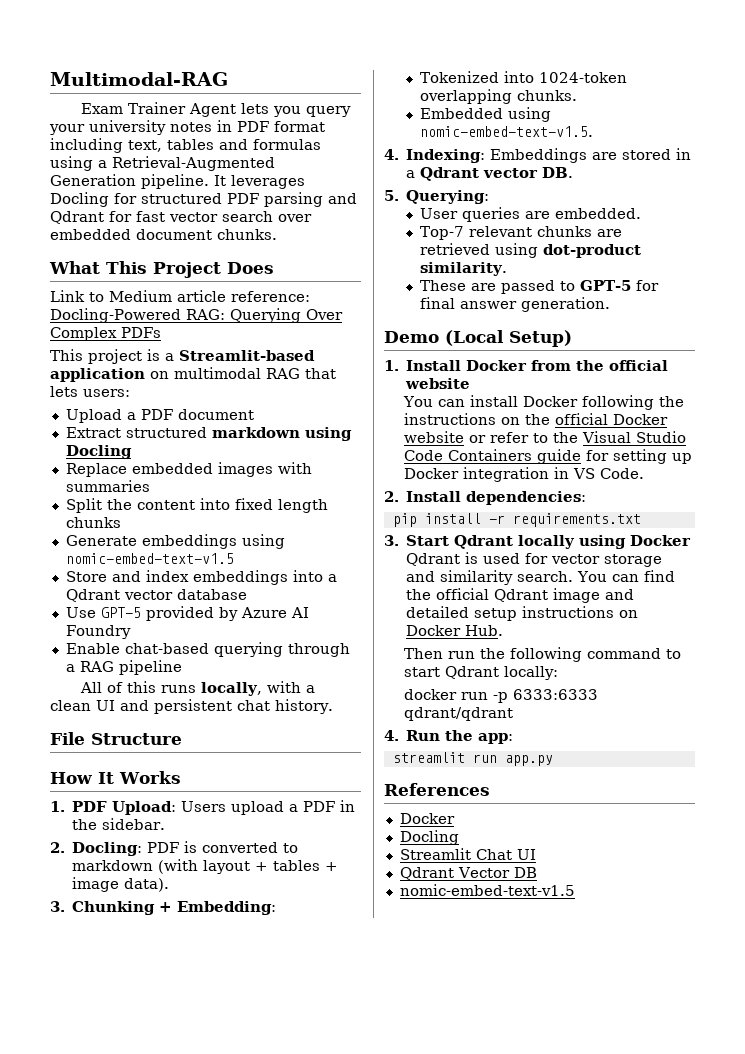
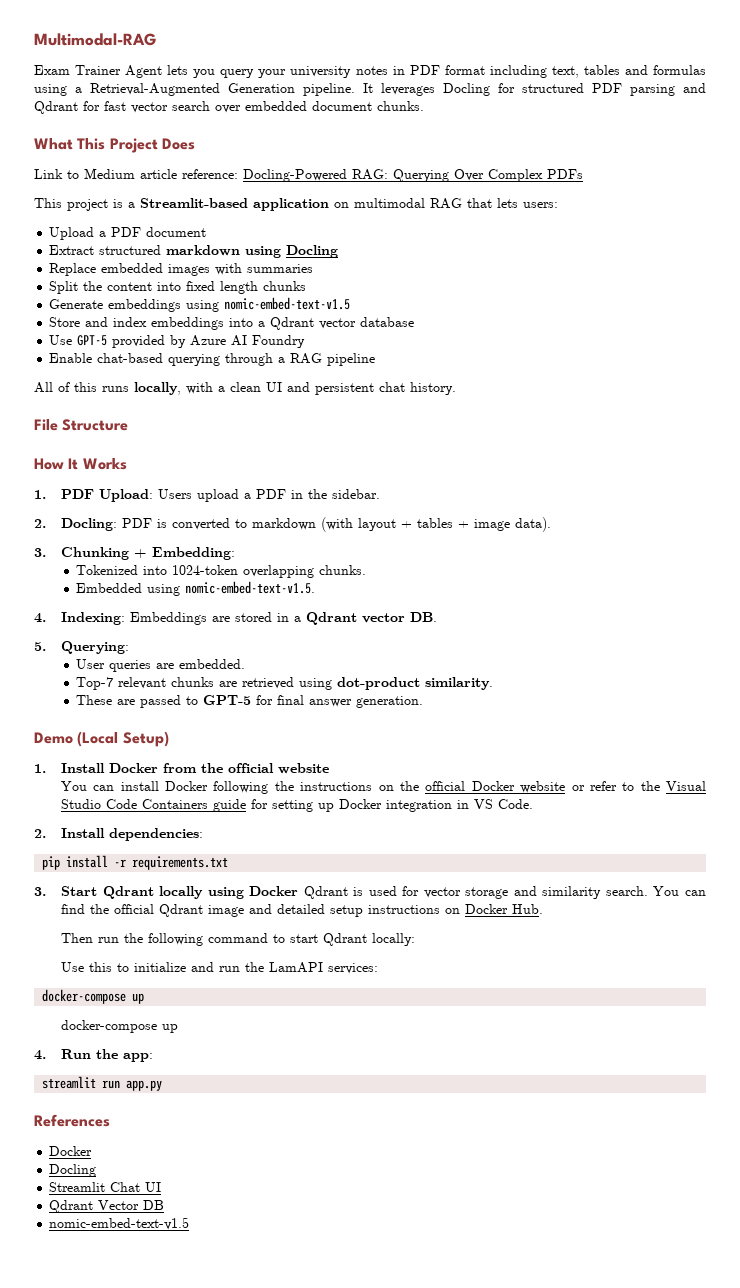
[403,689,598,703] [403,707,513,721] docker run -p 6333:6333 qdrant/qdrant -> [60,962,378,974] [42,989,145,1004] [60,1020,178,1033] Use this to initialize and run the LamAPI services: // docker-compose up // docker-compose up

